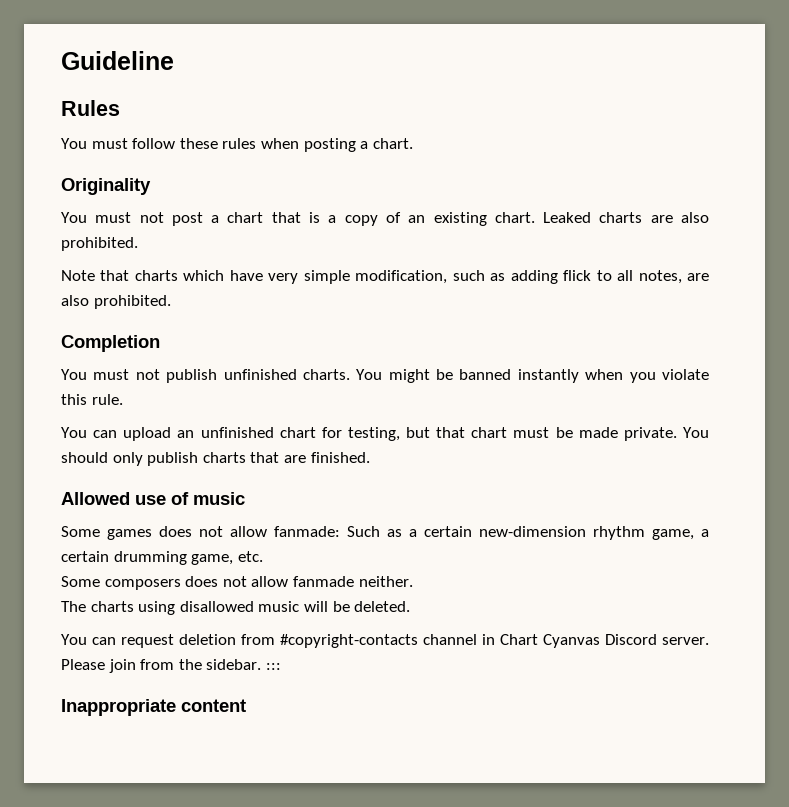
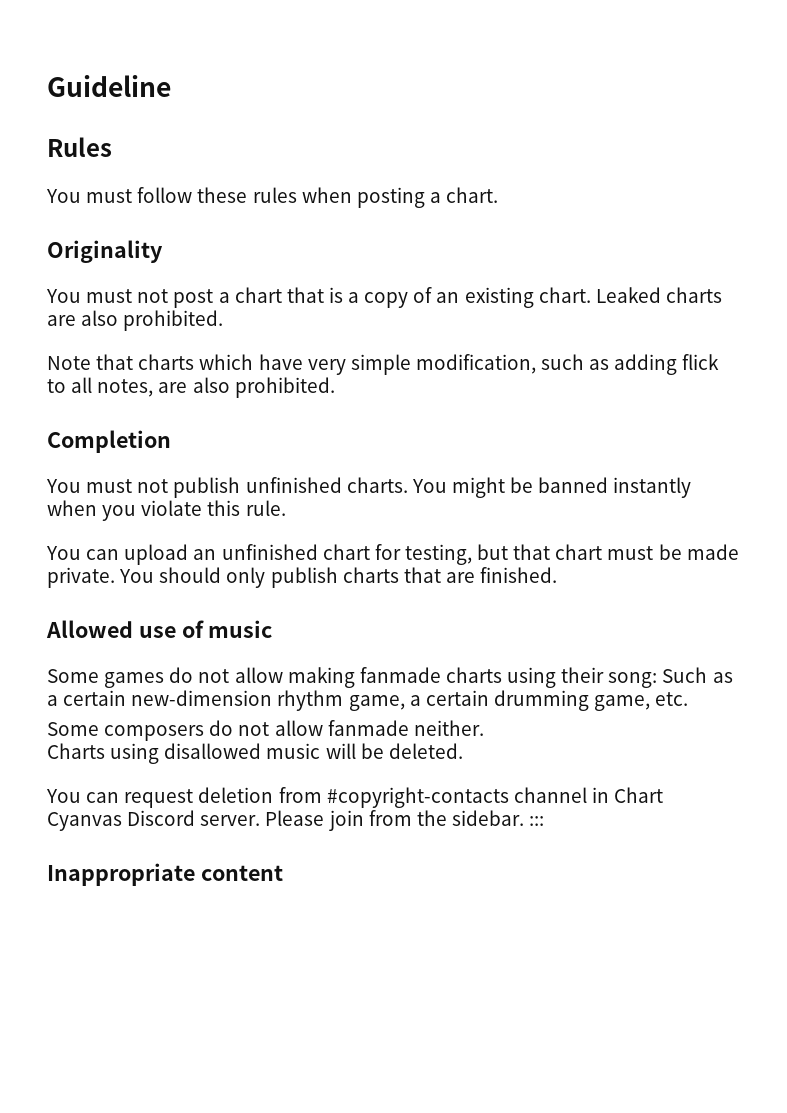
[159,526,340,537] does not allow fanmade: -> [169,667,658,688] do not allow making fanmade charts using their song:
[185,576,219,587] does -> [209,720,234,736] do
[61,601,134,612] The charts -> [47,743,105,759] Charts

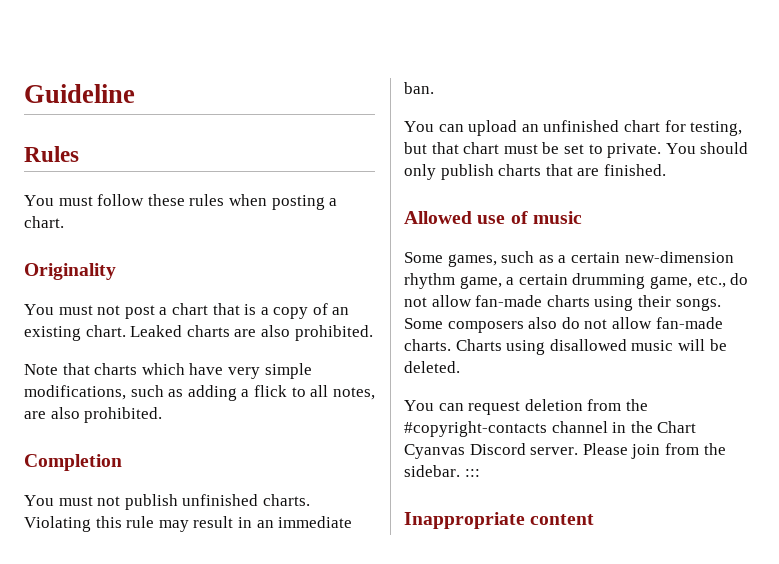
[415,354,536,374] modification, -> [24,385,126,400] modifications,
(678, 364) none -> [241,389,250,397] a
[411,477,692,498] [47,500,286,521] You might be banned instantly when you violate this rule. -> [24,516,353,532] [404,82,434,94] Violating this rule may result in an immediate ban.
[686,544,739,560] made -> [563,144,603,154] set to
[104,667,708,688] games do not allow making fanmade charts using their song: Such -> [447,251,535,267] games, such
[655,692,689,706] [47,720,484,741] etc. // Some composers do not allow fanmade neither. // -> [696,273,749,288] [404,295,721,311] [404,317,723,333] [404,339,451,351] etc., do not allow fan-made charts using their songs. Some composers also do not allow fan-made charts.
(322, 795) none -> [625,399,648,411] the
(609, 795) none -> [630,421,653,433] the

